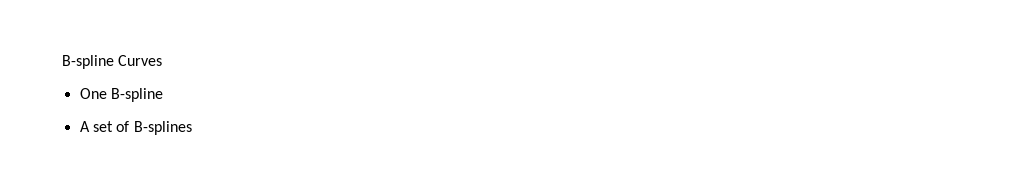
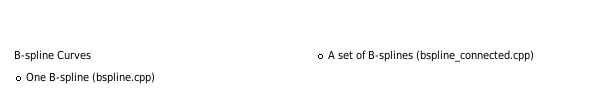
(163, 95) none -> [92,72,156,84] (bspline.cpp)
(192, 128) none -> [416,50,535,62] (bspline_connected.cpp)

